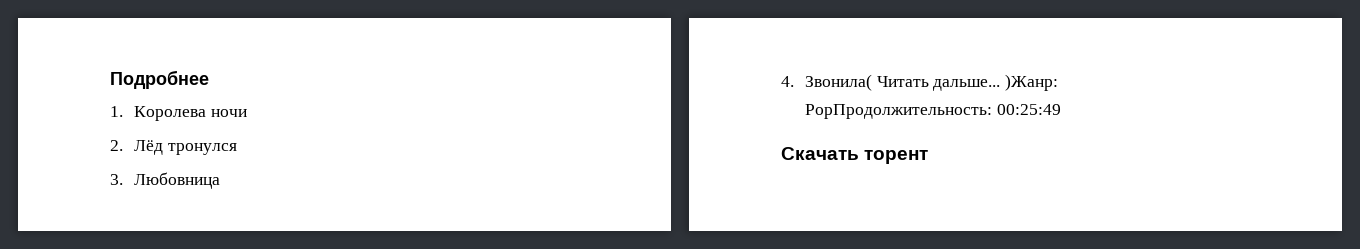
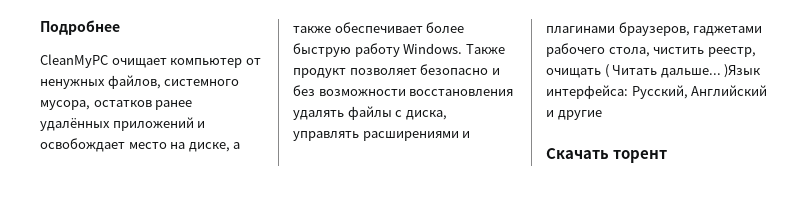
[110,106,247,121] [110,140,237,155] [110,172,220,189] [781,74,1059,91] [804,104,1061,119] 1. Королева ночи // 2. Лёд тронулся // 3. Любовница // 4. Звонила( Читать дальше... )Жанр: PopПродолжительность: 00:25:49 -> [40,54,261,68] [40,75,240,89] [40,100,193,110] [40,117,206,131] [40,138,241,152] [293,22,465,33] [293,43,505,57] [293,64,500,78] [293,85,514,96] [293,106,447,120] [293,131,471,141] [546,22,763,36] [546,43,756,57] [546,64,762,78] [546,85,768,99] [546,110,602,120] CleanMyPC очищает компьютер от ненужных файлов, системного мусора, остатков ранее удалённых приложений и освобождает место на диске, а также обеспечивает более быструю работу Windows. Также продукт позволяет безопасно и без возможности восстановления удалять файлы с диска, управлять расширениями и плагинами браузеров, гаджетами рабочего стола, чистить реестр, очищать ( Читать дальше... )Язык интерфейса: Русский, Английский и другие

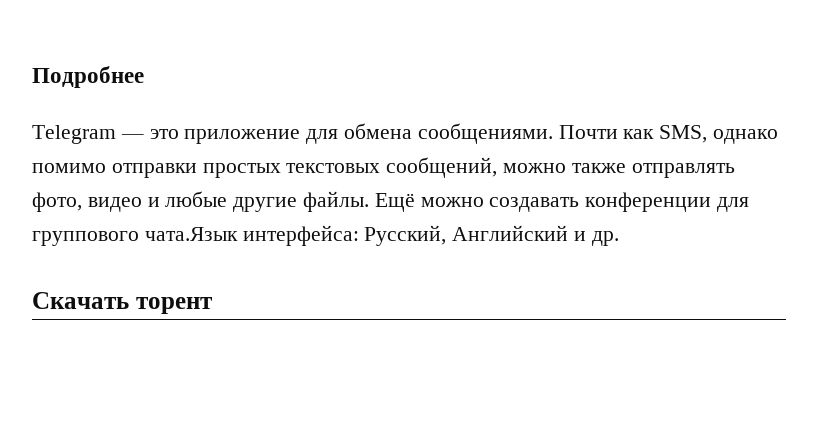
[40,54,261,68] [40,75,240,89] [40,100,193,110] [40,117,206,131] [40,138,241,152] [293,22,465,33] [293,43,505,57] [293,64,500,78] [293,85,514,96] [293,106,447,120] [293,131,471,141] [546,22,763,36] [546,43,756,57] [546,64,762,78] CleanMyPC очищает компьютер от ненужных файлов, системного мусора, остатков ранее удалённых приложений и освобождает место на диске, а также обеспечивает более быструю работу Windows. Также продукт позволяет безопасно и без возможности восстановления удалять файлы с диска, управлять расширениями и плагинами браузеров, гаджетами рабочего стола, чистить реестр, очищать ( Читать дальше... )Язык -> [32,123,779,144] [32,157,735,178] [32,191,750,212] [32,227,238,246] Telegram — это приложение для обмена сообщениями. Почти как SMS, однако помимо отправки простых текстовых сообщений, можно также отправлять фото, видео и любые другие файлы. Ещё можно создавать конференции для группового чата.Язык
[557,110,602,120] другие -> [591,231,619,246] др.

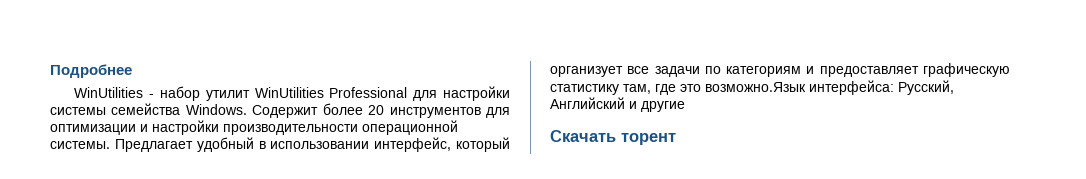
[32,123,779,144] [32,157,735,178] [32,191,750,212] [32,227,238,246] Telegram — это приложение для обмена сообщениями. Почти как SMS, однако помимо отправки простых текстовых сообщений, можно также отправлять фото, видео и любые другие файлы. Ещё можно создавать конференции для группового чата.Язык -> [74,86,510,101] [50,103,511,118] [50,120,458,135] [50,137,510,152] [550,63,1010,77] [550,82,806,95] WinUtilities - набор утилит WinUtilities Professional для настройки системы семейства Windows. Содержит более 20 инструментов для оптимизации и настройки производительности операционной системы. Предлагает удобный в использовании интерфейс, который организует все задачи по категориям и предоставляет графическую статистику там, где это возможно.Язык
[591,231,619,246] др. -> [641,101,685,112] другие

